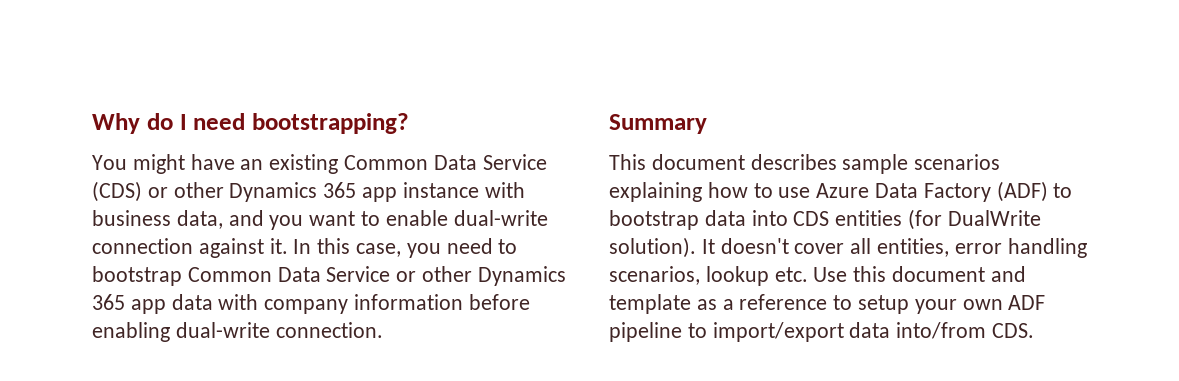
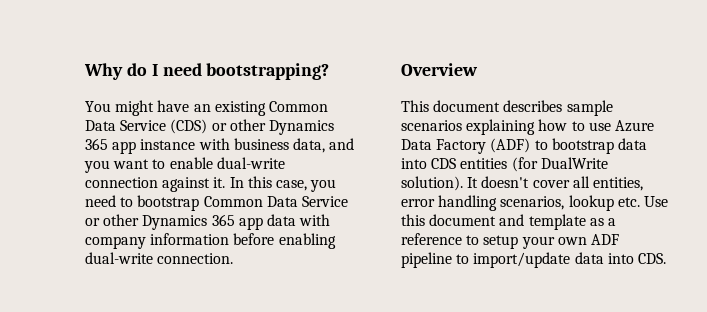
[609,114,707,134] Summary -> [401,63,478,76] Overview
[712,322,987,342] import/export data into/from -> [473,252,634,268] import/update data into

